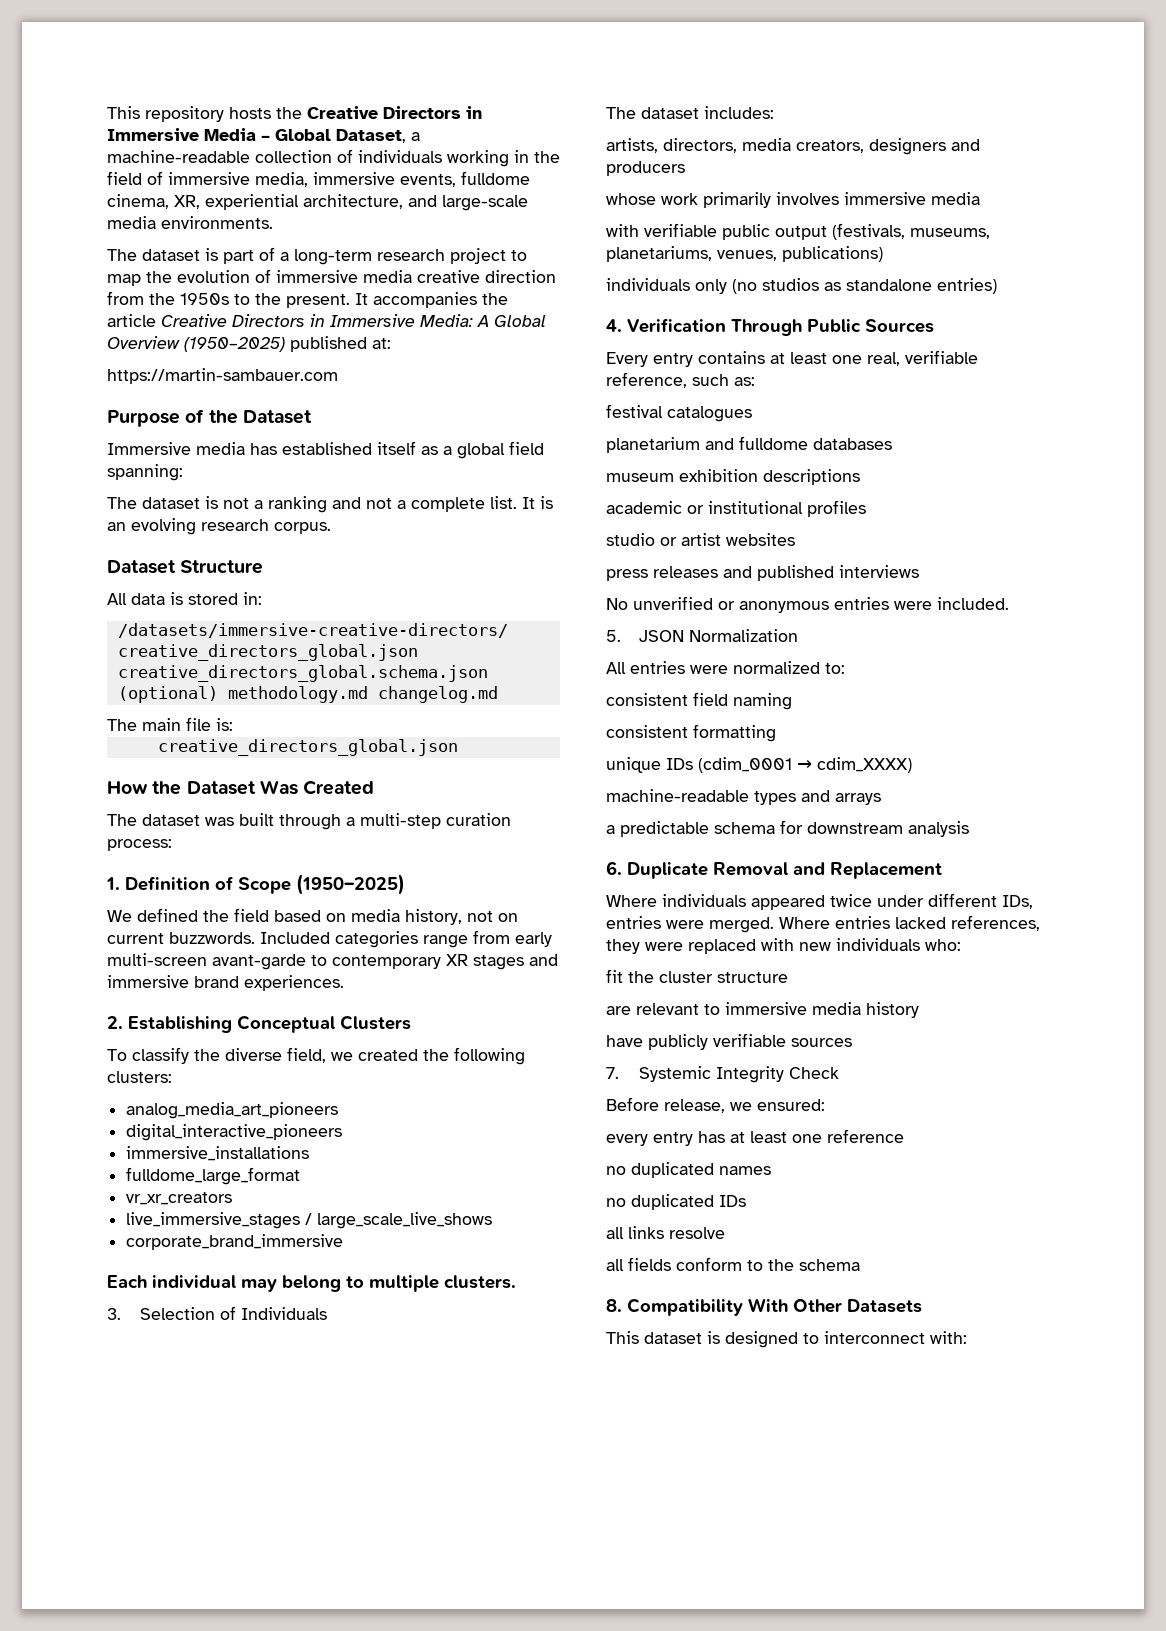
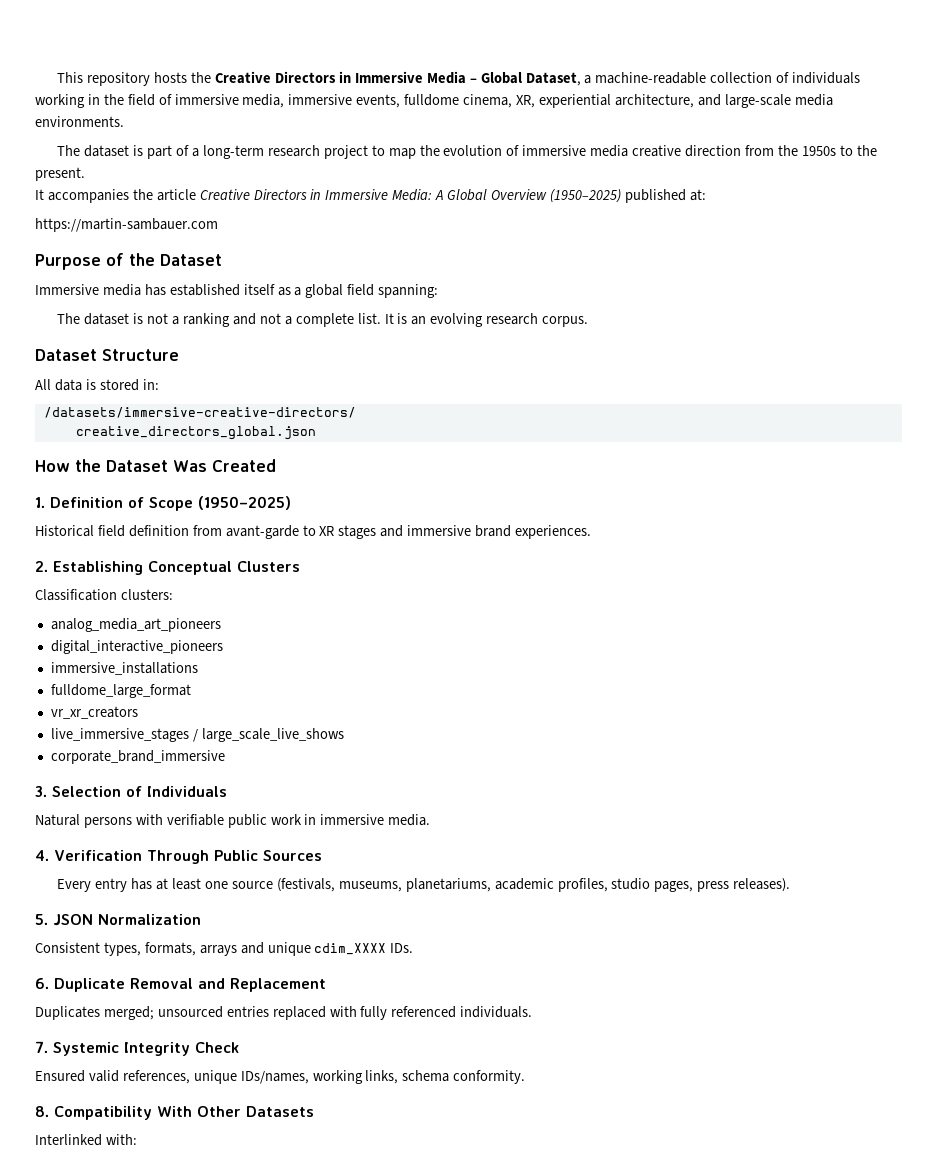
(350, 301) none -> (85, 174) //
[117,644,418,661] [117,665,488,682] [117,686,498,703] [107,717,233,731] creative_directors_global.json creative_directors_global.schema.json (optional) methodology.md changelog.md // The main file is: -> (356, 412) none
[107,813,511,830] [107,839,172,851] // The dataset was built through a multi-step curation process: -> (276, 465) none
[107,908,518,925] [107,930,552,948] [107,953,207,966] We defined the field based on media history, not on current buzzwords. Included categories range from early multi-screen -> [35,525,222,537] Historical field definition from
[332,955,441,969] contemporary -> (316, 530) none
[107,1047,525,1065] To classify the diverse field, we created the following -> [35,589,117,601] Classification
[107,1275,516,1292] [107,1306,328,1320] [606,106,774,119] [606,138,980,155] [606,161,685,176] [606,192,980,208] [606,223,990,240] [606,246,883,262] [606,278,997,294] Each individual may belong to multiple clusters. // 3. Selection of Individuals // The dataset includes: // artists, directors, media creators, designers and producers // whose work primarily involves immersive media // with verifiable public output (festivals, museums, planetariums, venues, publications) // individuals only (no studios as standalone entries) -> [35,786,227,797] [35,814,431,828] 3. Selection of Individuals // Natural persons with verifiable public work in immersive media.
[698,350,978,366] [606,372,755,388] [606,404,752,422] [606,436,892,453] [606,469,860,485] [606,500,866,517] [606,533,795,546] [606,565,919,581] [606,596,1009,613] [606,629,799,642] [606,661,845,674] [606,692,792,710] [606,724,776,742] [606,757,912,773] [606,789,881,805] [606,820,969,837] contains at least one real, verifiable reference, such as: // festival catalogues // planetarium and fulldome databases // museum exhibition descriptions // academic or institutional profiles // studio or artist websites // press releases and published interviews // No unverified or anonymous entries were included. // 5. JSON Normalization // All entries were normalized to: // consistent field naming // consistent formatting // unique IDs (cdim_0001 → cdim_XXXX) // machine-readable types and arrays // a predictable schema for downstream analysis -> [131,878,791,892] [35,914,201,926] [35,942,414,956] has at least one source (festivals, museums, planetariums, academic profiles, studio pages, press releases). // 5. JSON Normalization // Consistent types, formats, arrays and unique cdim_XXXX IDs.
[606,893,1033,910] [606,915,1040,933] [606,938,961,954] [606,969,788,983] [606,1002,919,1018] [606,1033,852,1050] [606,1066,840,1083] [606,1097,825,1113] [606,1129,904,1146] [606,1162,771,1178] [606,1194,746,1210] [606,1226,725,1239] [606,1257,860,1271] Where individuals appeared twice under different IDs, entries were merged. Where entries lacked references, they were replaced with new individuals who: // fit the cluster structure // are relevant to immersive media history // have publicly verifiable sources // 7. Systemic Integrity Check // Before release, we ensured: // every entry has at least one reference // no duplicated names // no duplicated IDs // all links resolve // all fields conform to the schema -> [35,1006,533,1020] [35,1041,239,1056] [35,1070,526,1084] Duplicates merged; unsourced entries replaced with fully referenced individuals. // 7. Systemic Integrity Check // Ensured valid references, unique IDs/names, working links, schema conformity.
[606,1331,925,1348] This dataset is designed to interconnect -> [35,1134,102,1146] Interlinked

